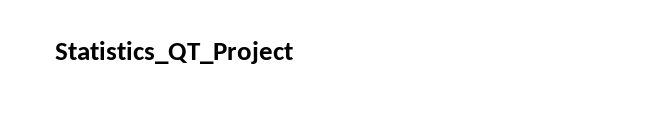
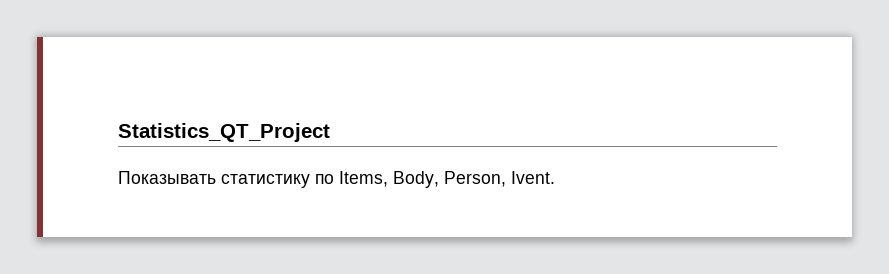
(293, 52) none -> [118,171,555,188] // Показывать статистику по Items, Body, Person, Ivent.

